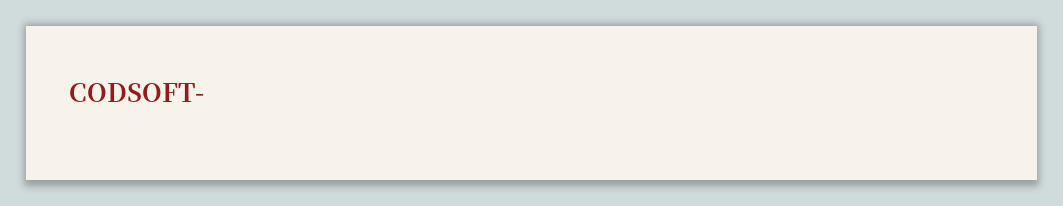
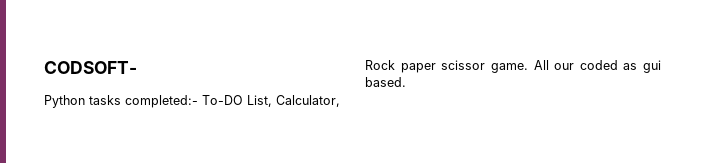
(204, 92) none -> [44,95,340,108] [365,60,661,73] [365,77,406,87] // Python tasks completed:- To-DO List, Calculator, Rock paper scissor game. All our coded as gui based.

